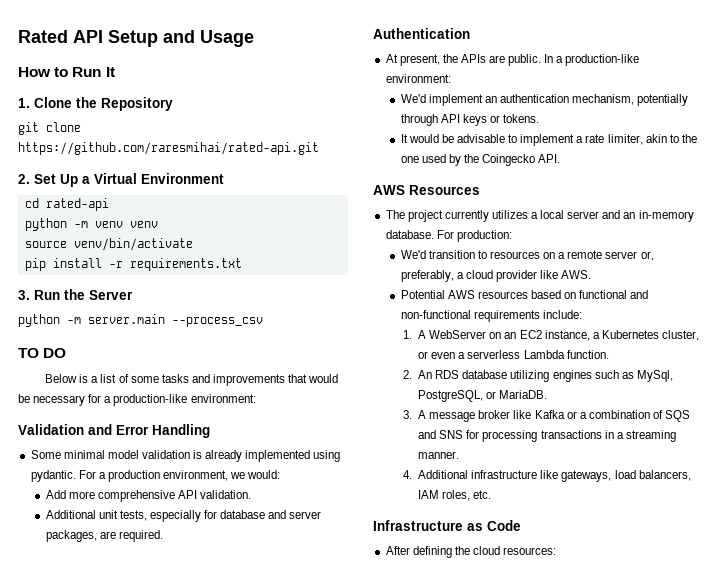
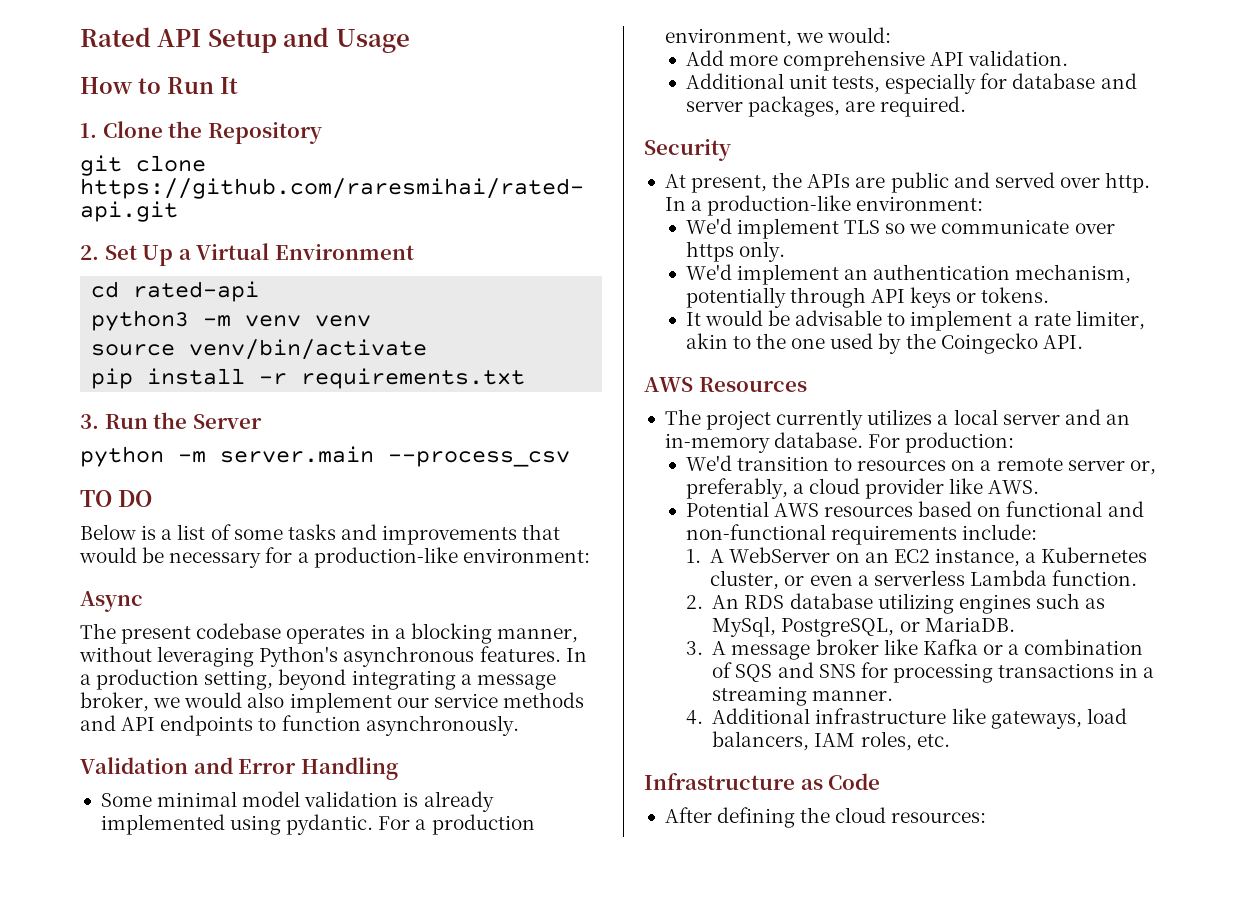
[24,218,67,231] python -> [91,310,190,331] python3
(256, 398) none -> [80,591,143,612] [80,623,578,644] [79,646,587,667] [80,669,556,690] [80,692,584,713] [80,715,519,736] // Async // The present codebase operates in a blocking manner, without leveraging Python's asynchronous features. In a production setting, beyond integrating a message broker, we would also implement our service methods and API endpoints to function asynchronously.
[373,28,470,39] Authentication -> [644,139,731,161] Security
[508,54,542,66] public. -> [890,172,1151,193] public and served over http.
(451, 78) none -> [685,218,1115,239] [685,241,785,262] // We'd implement TLS so we communicate over https only.

